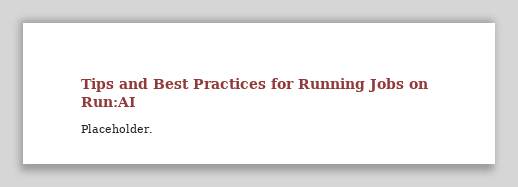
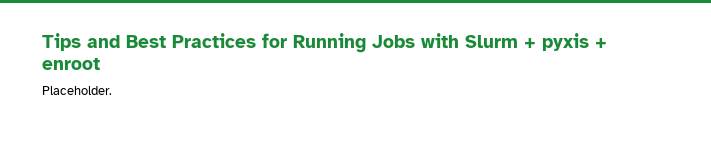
[409,81,428,89] [81,97,136,107] on Run:AI -> [421,33,607,51] [42,58,100,70] with Slurm + pyxis + enroot

